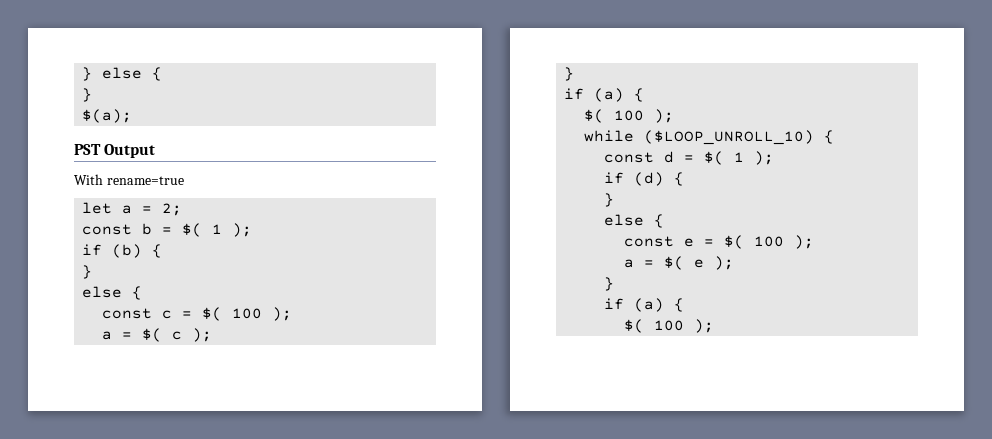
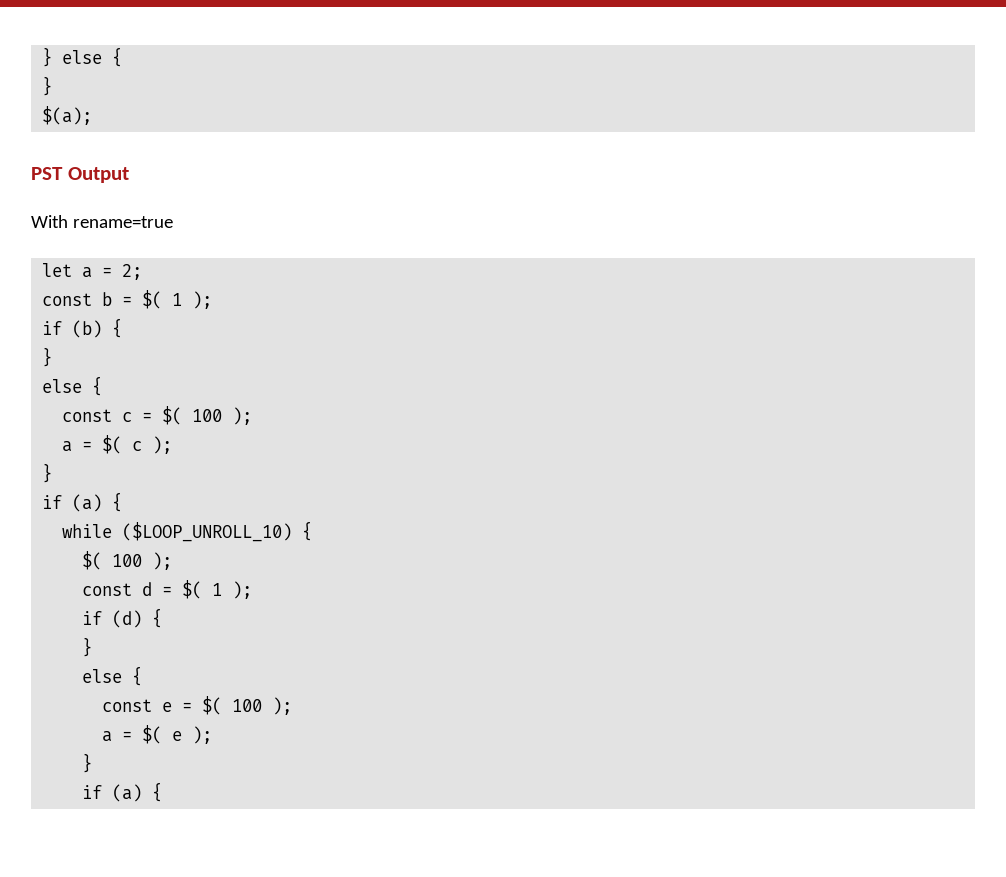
[584,109,675,123] [584,130,835,145] // $( 100 ); // while ($LOOP_UNROLL_10) { -> [62,521,313,542] [82,551,173,570] // while ($LOOP_UNROLL_10) { // $( 100 );
[624,319,715,333] // $( 100 ); -> (163, 792) none

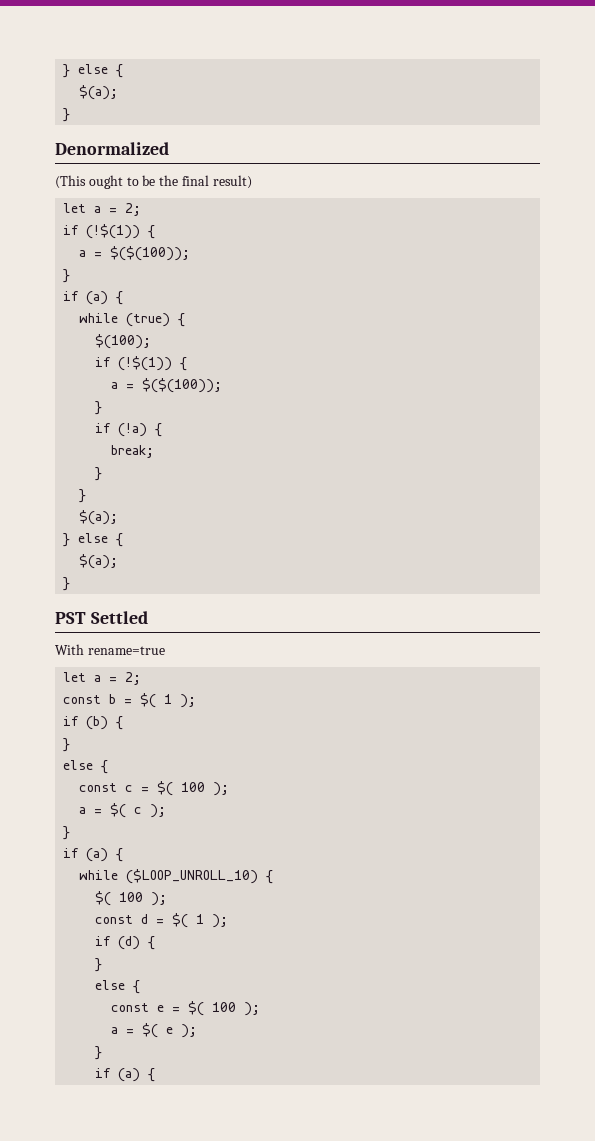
[42,47,123,67] [42,76,53,96] [42,106,93,125] } else { // } // $(a); -> [63,64,124,78] [79,85,119,100] [63,108,71,122] [55,142,169,155] [55,175,252,189] [63,203,142,216] [63,224,156,239] [79,246,191,261] [63,269,71,283] [63,291,124,305] [79,313,186,327] [95,334,152,349] [95,356,188,371] [111,378,223,393] [95,401,103,415] [95,423,163,437] [111,445,155,458] [95,467,103,481] [79,489,87,503] [79,510,119,525] [63,533,124,547] [79,554,119,569] [63,577,71,591] } else { // $(a); // } // Denormalized // (This ought to be the final result) // let a = 2; // if (!$(1)) { // a = $($(100)); // } // if (a) { // while (true) { // $(100); // if (!$(1)) { // a = $($(100)); // } // if (!a) { // break; // } // } // $(a); // } else { // $(a); // }
[67,167,129,183] Output -> [90,611,148,624] Settled

